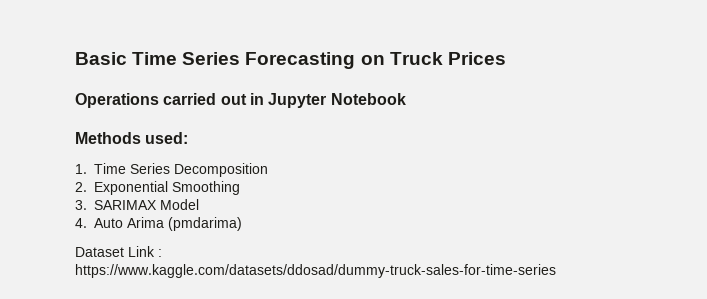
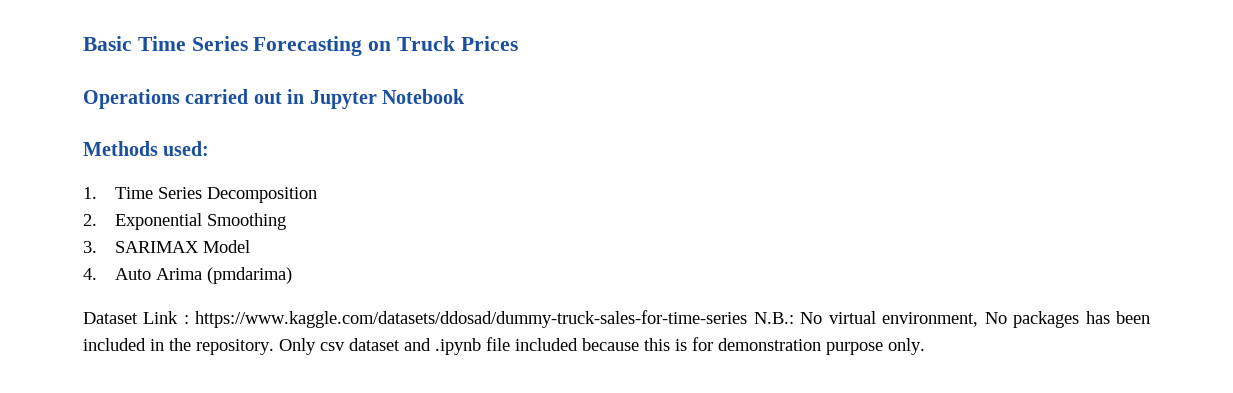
(556, 271) none -> [753,311,1151,328] [83,337,925,355] N.B.: No virtual environment, No packages has been included in the repository. Only csv dataset and .ipynb file included because this is for demonstration purpose only.

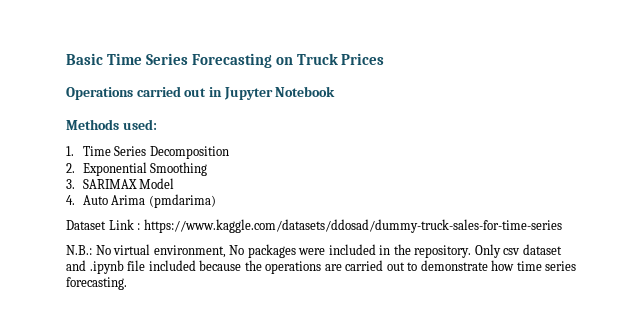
(748, 319) none -> (562, 226) //
[1085,311,1151,324] has been -> [298,248,326,255] were
[644,337,925,355] this is for demonstration purpose only. -> [244,260,577,274] [66,277,127,290] the operations are carried out to demonstrate how time series forecasting.

